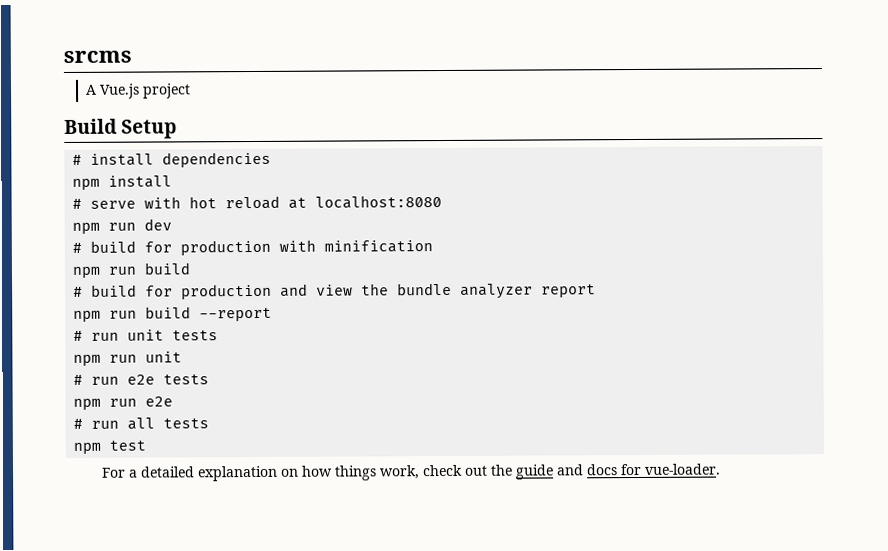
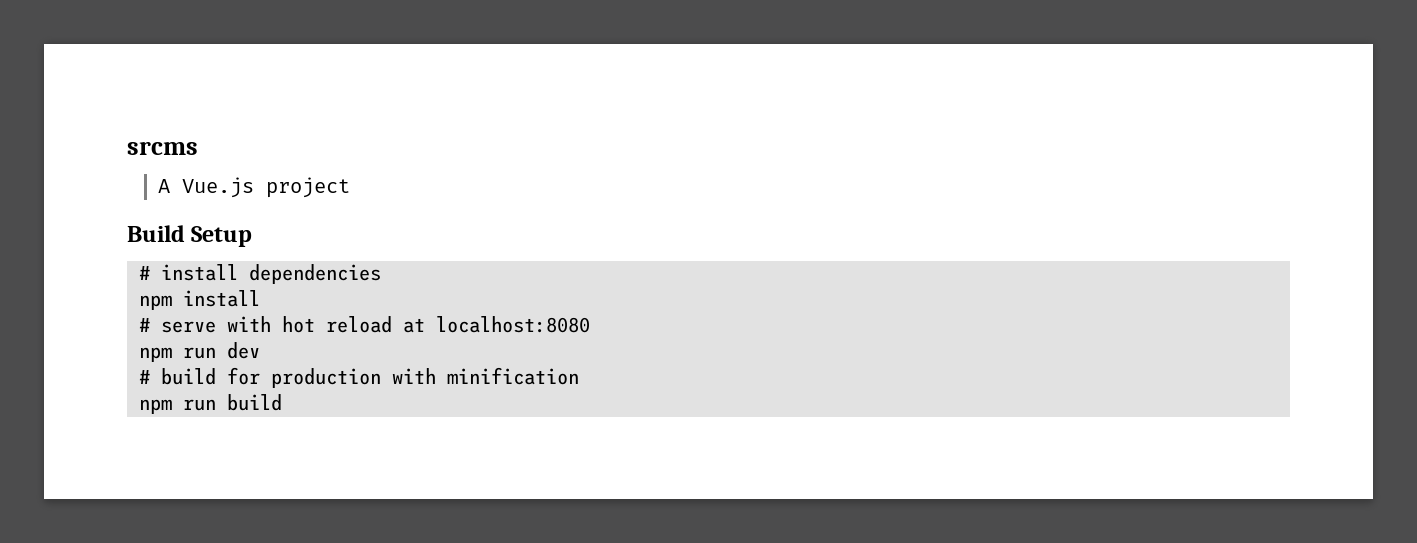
[73,282,597,300] [73,306,273,322] [73,329,219,341] [73,351,183,366] [73,374,210,385] [73,396,174,410] [73,417,210,430] [73,440,147,454] [101,463,721,482] // # build for production and view the bundle analyzer report // npm run build --report // # run unit tests // npm run unit // # run e2e tests // npm run e2e // # run all tests // npm test // For a detailed explanation on how things work, check out the guide and docs for vue-loader. -> (282, 402) none

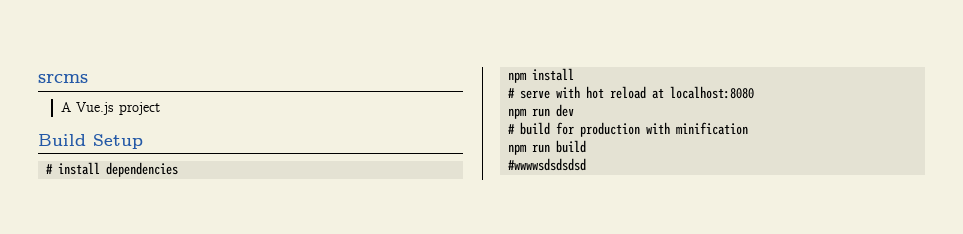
(282, 402) none -> [508,158,587,171] // #wwwwsdsdsdsd

